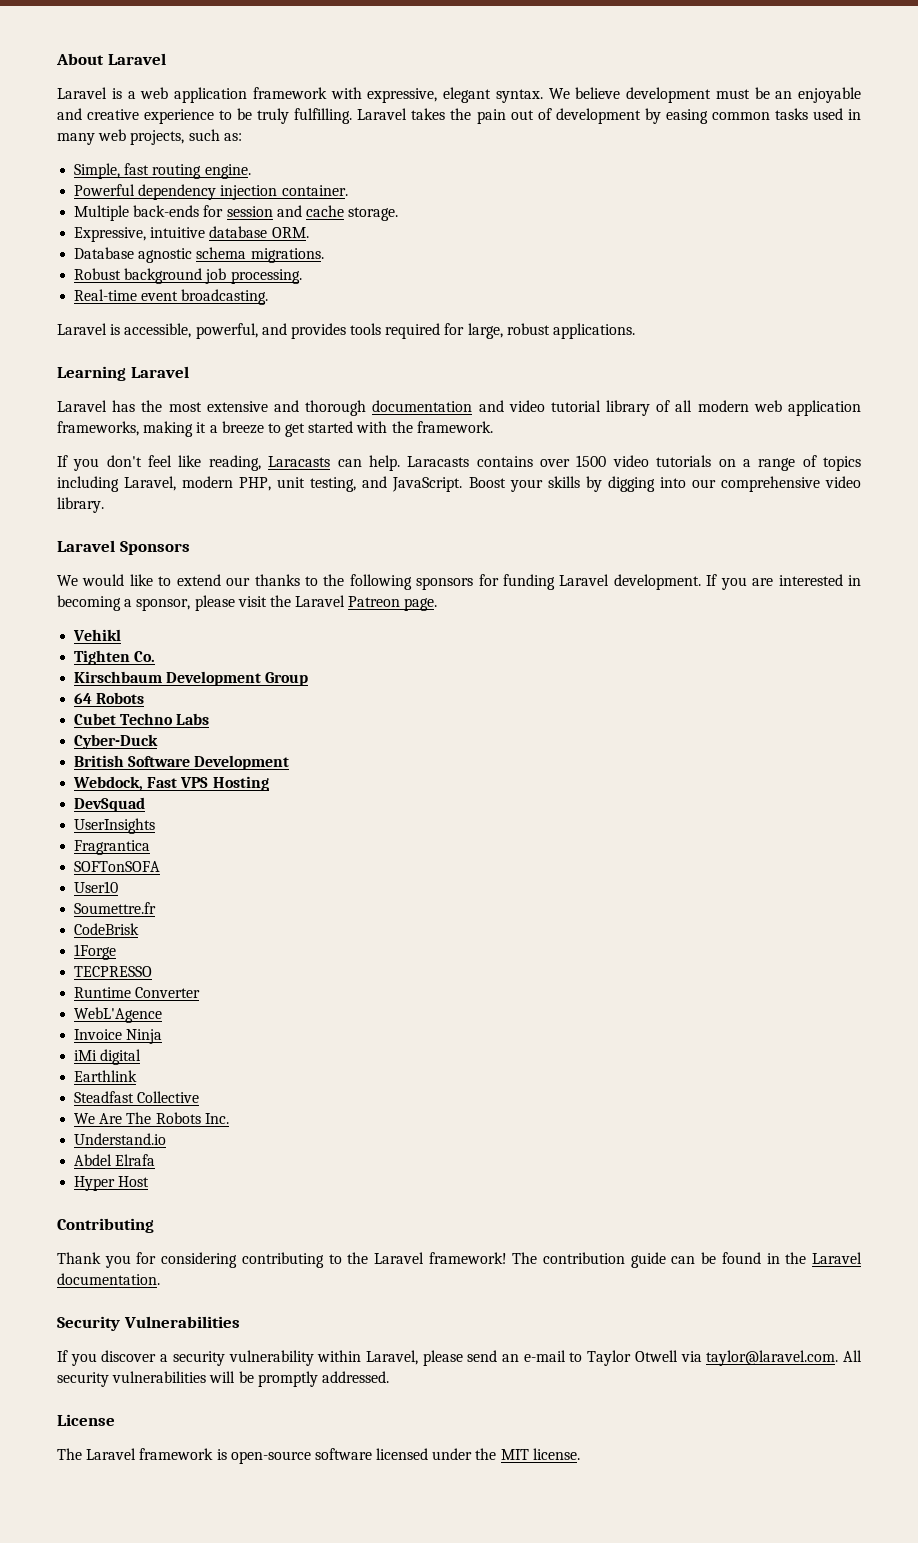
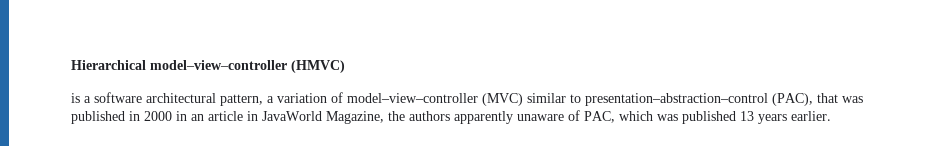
[56,53,166,65] [57,87,861,103] [57,108,861,124] [57,129,242,145] [74,163,251,179] [74,184,348,200] [74,205,399,221] [74,226,309,242] [74,247,324,263] [74,268,302,284] [74,289,269,305] [57,323,636,339] [57,366,189,381] [57,400,861,416] [57,421,493,437] [57,455,861,471] [57,476,861,492] [57,497,104,513] [57,540,190,555] [57,574,862,590] [57,595,438,611] [73,629,122,641] [74,650,156,665] [74,671,309,686] [74,692,145,704] [74,713,210,725] [74,734,159,749] [74,755,290,770] [73,776,269,791] [74,797,146,812] [74,818,156,834] [74,840,151,855] [74,861,161,872] [74,881,119,893] [74,902,157,914] [74,923,140,935] [74,944,117,960] [74,966,153,977] [74,987,201,998] [74,1007,163,1023] [74,1029,163,1044] [74,1049,142,1065] [74,1070,138,1082] [74,1091,200,1103] [74,1112,229,1124] [74,1133,167,1145] [74,1154,156,1166] [74,1176,150,1191] [57,1218,154,1233] [57,1252,863,1268] [57,1273,160,1285] [57,1316,240,1331] [57,1350,863,1366] [57,1371,389,1387] [57,1414,115,1426] [57,1448,580,1464] About Laravel // Laravel is a web application framework with expressive, elegant syntax. We believe development must be an enjoyable and creative experience to be truly fulfilling. Laravel takes the pain out of development by easing common tasks used in many web projects, such as: // Simple, fast routing engine. // Powerful dependency injection container. // Multiple back-ends for session and cache storage. // Expressive, intuitive database ORM. // Database agnostic schema migrations. // Robust background job processing. // Real-time event broadcasting. // Laravel is accessible, powerful, and provides tools required for large, robust applications. // Learning Laravel // Laravel has the most extensive and thorough documentation and video tutorial library of all modern web application frameworks, making it a breeze to get started with the framework. // If you don't feel like reading, Laracasts can help. Laracasts contains over 1500 video tutorials on a range of topics including Laravel, modern PHP, unit testing, and JavaScript. Boost your skills by digging into our comprehensive video library. // Laravel Sponsors // We would like to extend our thanks to the following sponsors for funding Laravel development. If you are interested in becoming a sponsor, please visit the Laravel Patreon page. // Vehikl // Tighten Co. // Kirschbaum Development Group // 64 Robots // Cubet Techno Labs // Cyber-Duck // British Software Development // Webdock, Fast VPS Hosting // DevSquad // UserInsights // Fragrantica // SOFTonSOFA // User10 // Soumettre.fr // CodeBrisk // 1Forge // TECPRESSO // Runtime Converter // WebL'Agence // Invoice Ninja // iMi digital // Earthlink // Steadfast Collective // We Are The Robots Inc. // Understand.io // Abdel Elrafa // Hyper Host // Contributing // Thank you for considering contributing to the Laravel framework! The contribution guide can be found in the Laravel documentation. // Security Vulnerabilities // If you discover a security vulnerability within Laravel, please send an e-mail to Taylor Otwell via taylor@laravel.com. All security vulnerabilities will be promptly addressed. // License // The Laravel framework is open-source software licensed under the MIT license. -> [71,60,345,73] [71,92,863,106] [71,110,831,124] Hierarchical model–view–controller (HMVC) // is a software architectural pattern, a variation of model–view–controller (MVC) similar to presentation–abstraction–control (PAC), that was published in 2000 in an article in JavaWorld Magazine, the authors apparently unaware of PAC, which was published 13 years earlier.

